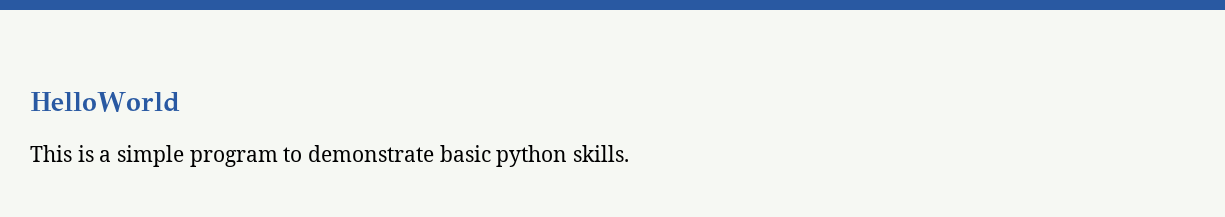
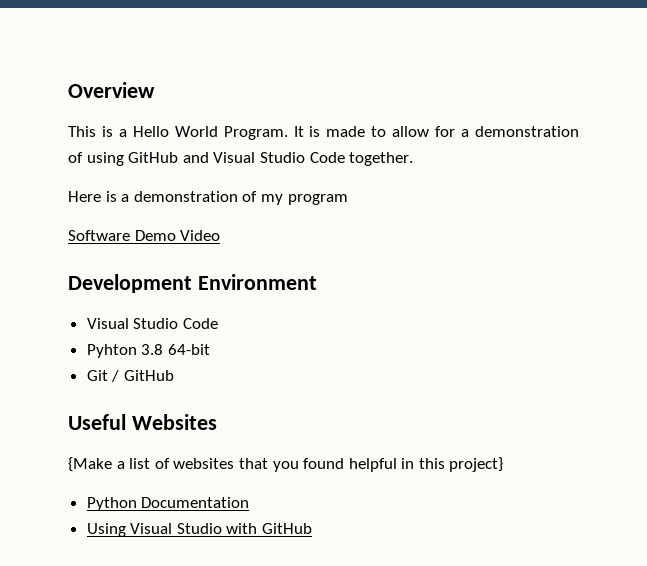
[30,92,180,112] HelloWorld -> [68,82,155,98] Overview
[117,145,630,167] simple program to demonstrate basic python skills. -> [132,126,579,140] [68,152,414,166] [68,191,348,205] [68,230,221,241] [68,274,317,293] [86,318,218,329] [86,344,210,358] [86,370,174,382] [68,414,217,430] [68,457,504,472] [86,497,250,511] [86,523,313,537] Hello World Program. It is made to allow for a demonstration of using GitHub and Visual Studio Code together. // Here is a demonstration of my program // Software Demo Video // Development Environment // Visual Studio Code // Pyhton 3.8 64-bit // Git / GitHub // Useful Websites // {Make a list of websites that you found helpful in this project} // Python Documentation // Using Visual Studio with GitHub

